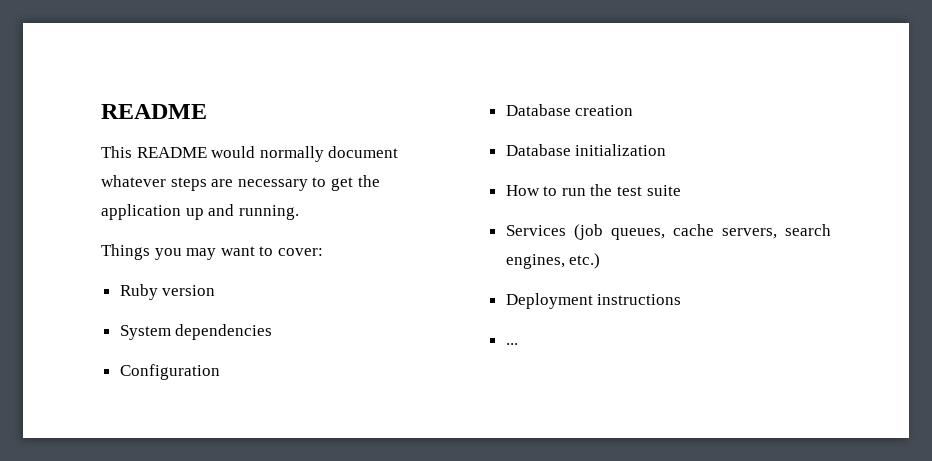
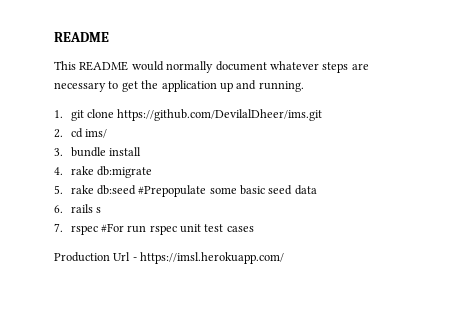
[101,244,323,260] [119,284,216,300] [119,324,273,340] [119,364,220,380] [505,104,634,116] [505,144,667,156] [505,184,681,196] [505,224,831,240] [505,253,601,269] [505,293,682,309] [505,343,518,345] Things you may want to cover: // Ruby version // System dependencies // Configuration // Database creation // Database initialization // How to run the test suite // Services (job queues, cache servers, search engines, etc.) // Deployment instructions // ... -> [54,109,323,121] [54,128,107,138] [54,147,141,157] [54,166,152,178] [54,185,317,197] [54,204,101,213] [54,223,254,235] [54,252,285,264] 1. git clone https://github.com/DevilalDheer/ims.git // 2. cd ims/ // 3. bundle install // 4. rake db:migrate // 5. rake db:seed #Prepopulate some basic seed data // 6. rails s // 7. rspec #For run rspec unit test cases // Production Url - https://imsl.herokuapp.com/

